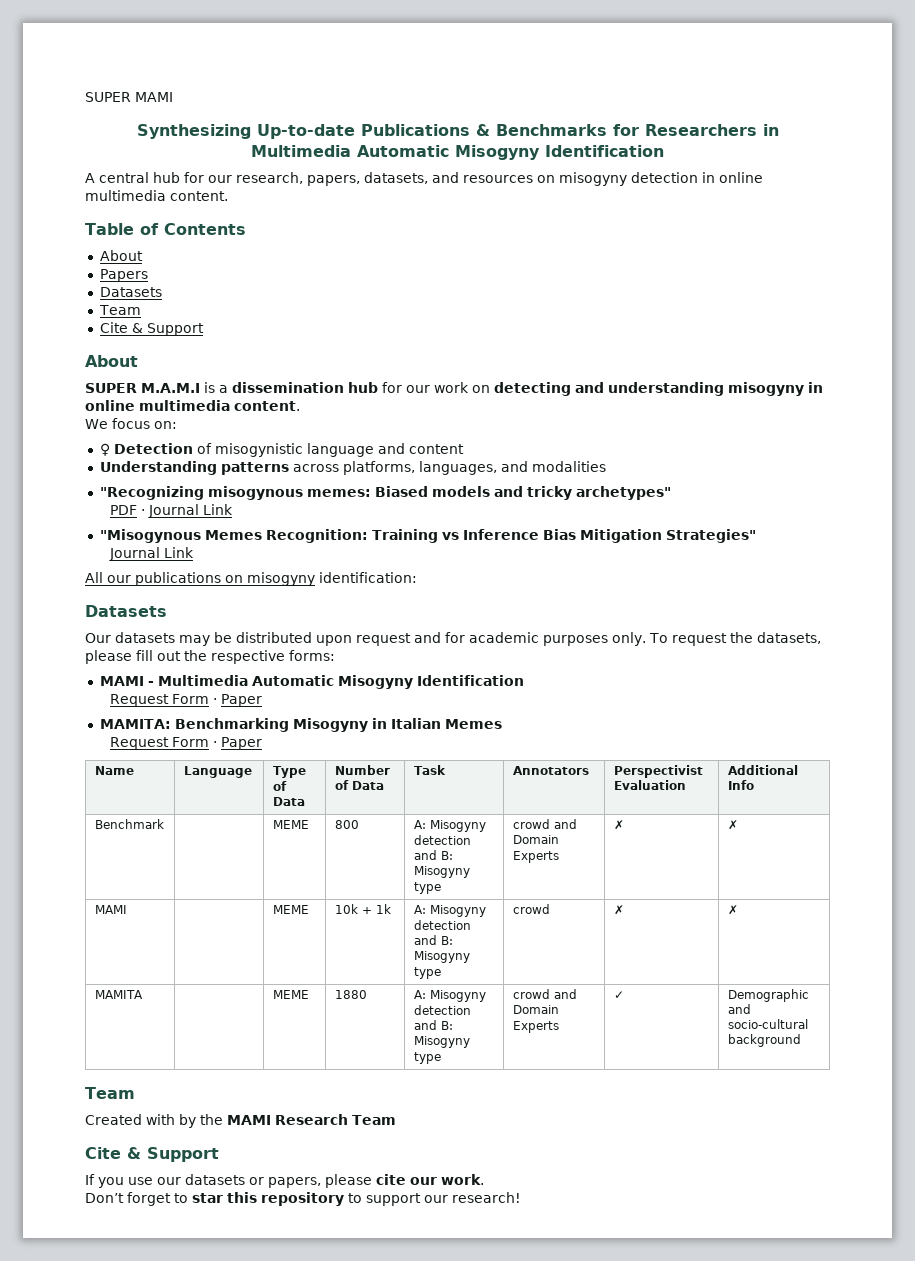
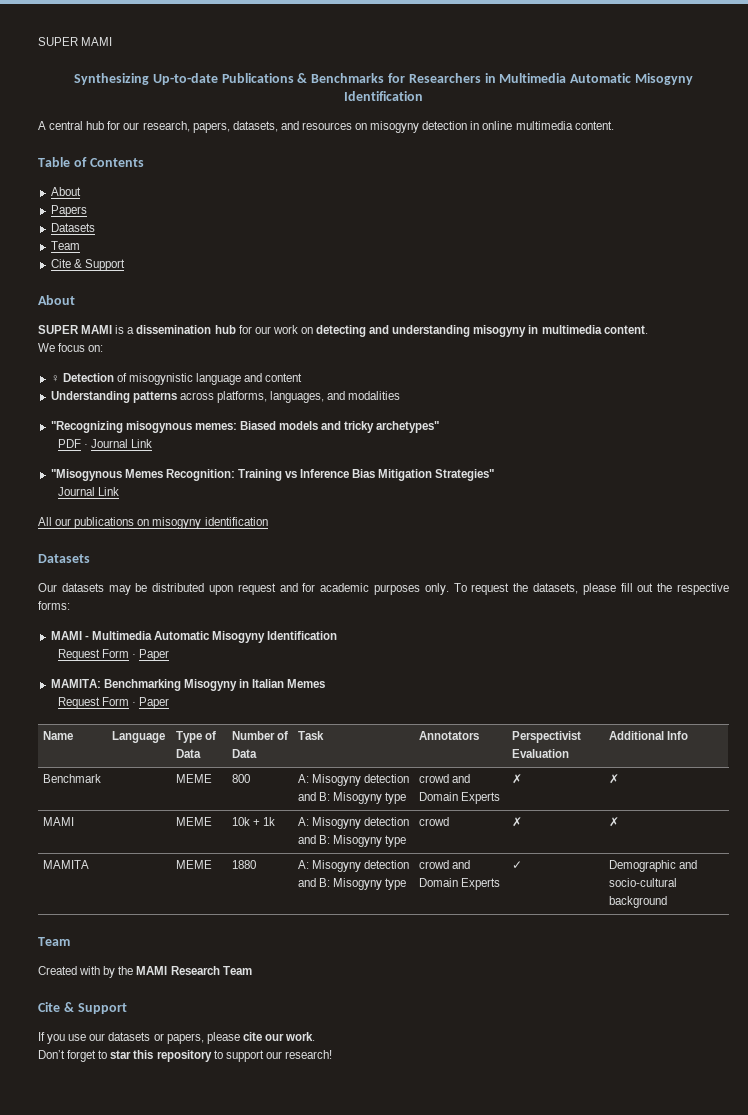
[141,383,200,393] M.A.M.I -> [81,325,113,334] MAMI
[85,400,135,411] online -> (539, 329) none
[319,572,417,583] identification: -> [204,517,268,526] identification

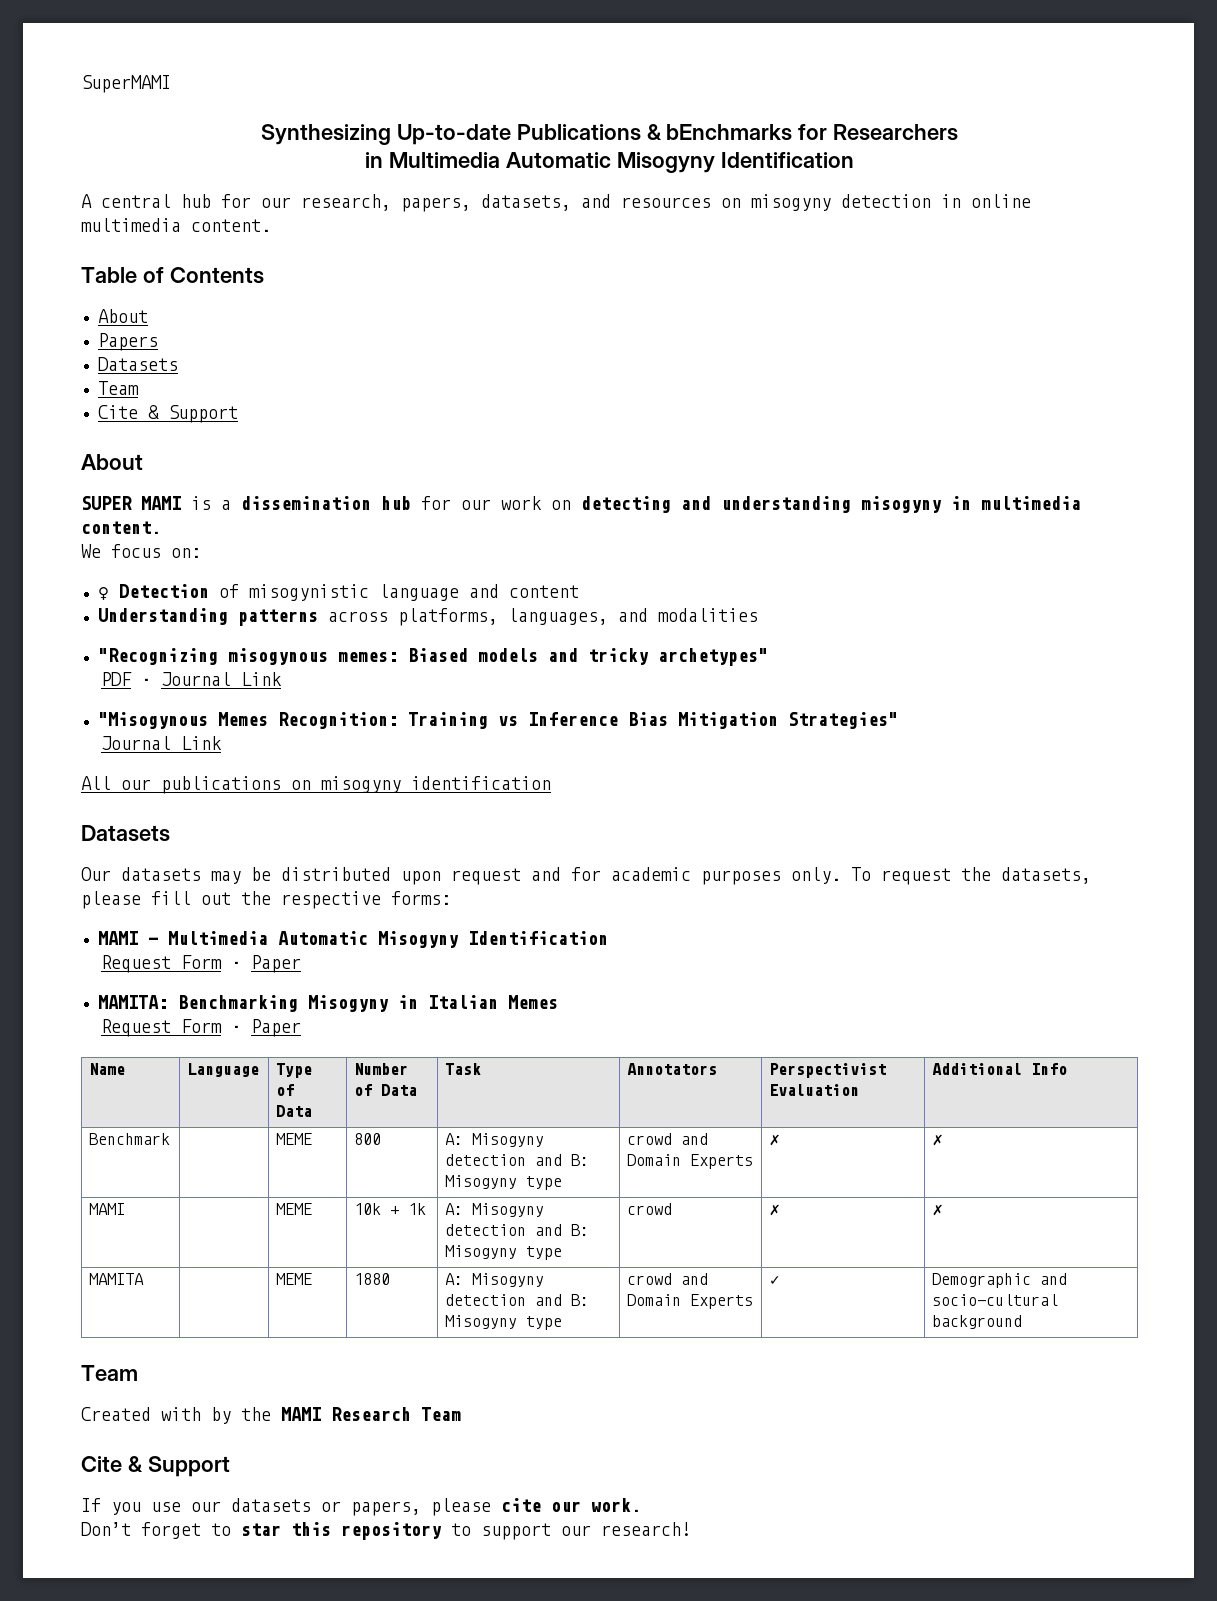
[38,37,113,46] SUPER MAMI -> [81,75,171,93] SuperMAMI
[311,73,385,83] Benchmarks -> [666,124,793,141] bEnchmarks
(481, 78) none -> (959, 132) //

